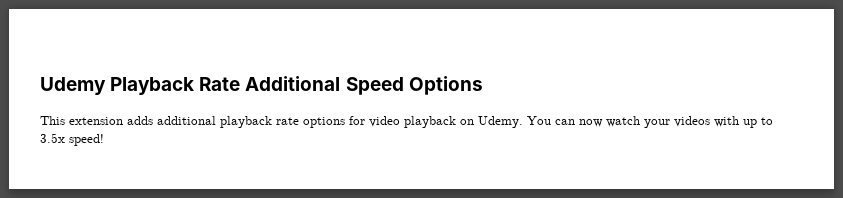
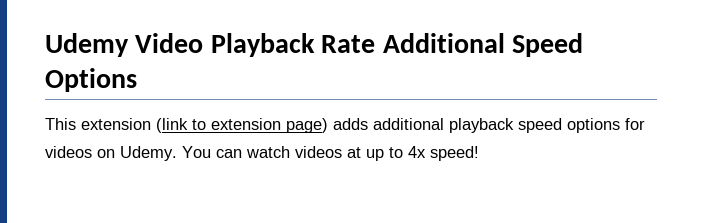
(106, 86) none -> [135,33,204,53] Video
(123, 121) none -> [156,118,328,133] (link to extension page)
[276,117,299,125] rate -> [518,118,562,133] speed
[369,116,456,128] video playback -> [45,146,92,158] videos
[579,116,739,128] now watch your videos with -> [246,146,361,158] watch videos at
[40,133,65,143] 3.5x -> [408,146,426,158] 4x

